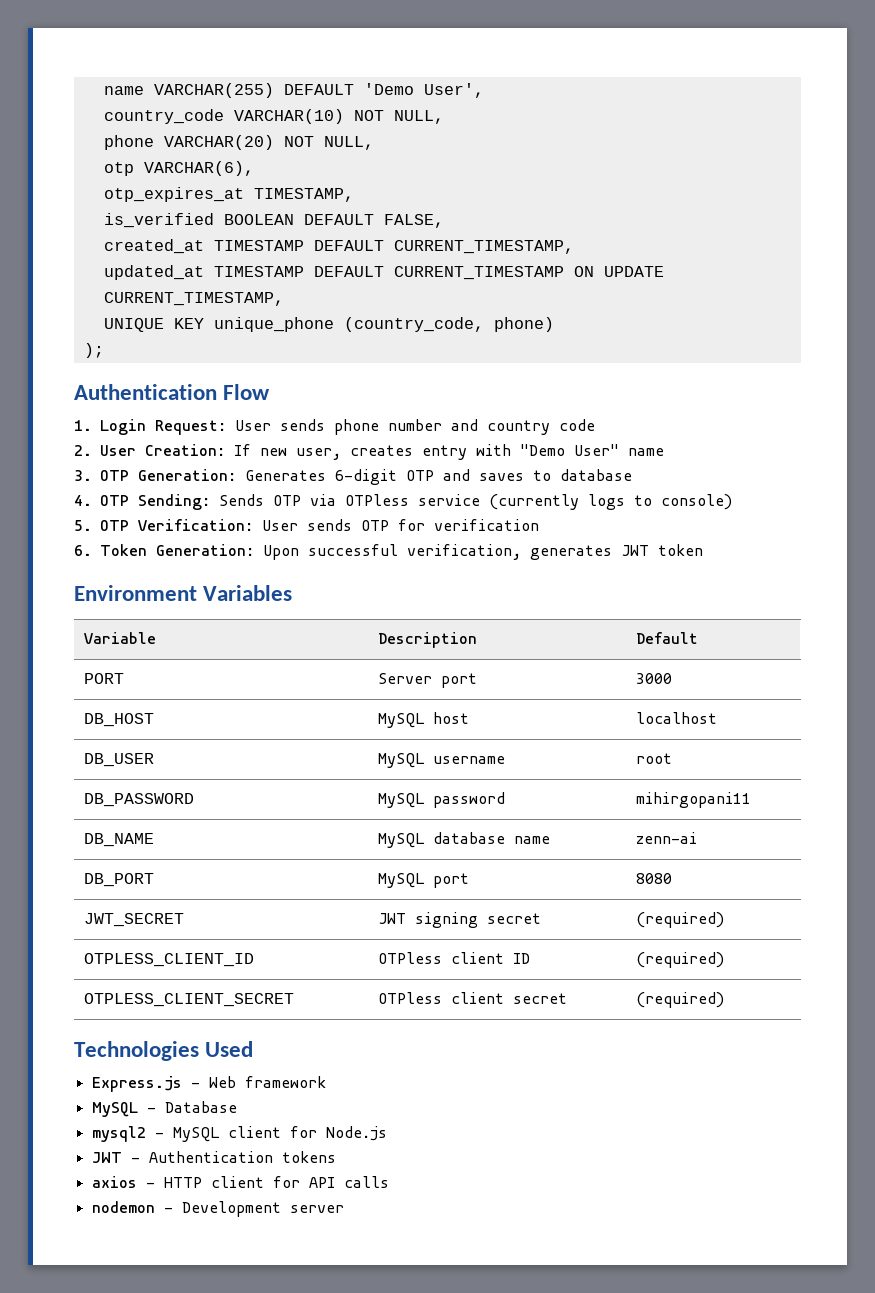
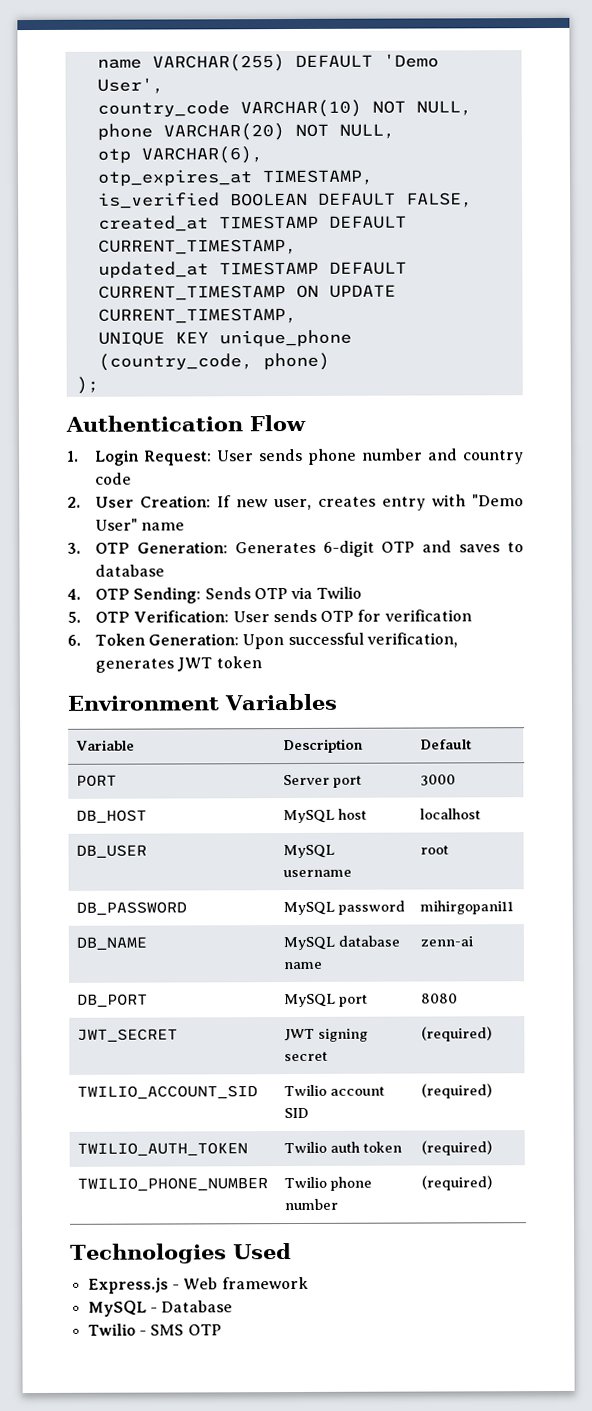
[345,494,732,510] OTPless service (currently logs to console) -> [316,586,363,599] Twilio
[84,953,255,967] [378,952,531,964] [636,952,725,968] [84,993,295,1007] [378,992,568,1004] OTPLESS_CLIENT_ID | OTPless client ID | (required) // OTPLESS_CLIENT_SECRET | OTPless client secret -> [77,1085,259,1099] [284,1084,386,1097] [284,1107,310,1119] [421,1083,493,1099] [77,1142,249,1156] [284,1141,403,1154] [421,1140,493,1156] [77,1177,269,1191] [284,1176,373,1191] [284,1198,339,1211] TWILIO_ACCOUNT_SID | Twilio account SID | (required) // TWILIO_AUTH_TOKEN | Twilio auth token | (required) // TWILIO_PHONE_NUMBER | Twilio phone number
[91,1126,387,1142] [91,1151,336,1163] [91,1176,389,1188] [91,1201,344,1217] mysql2 - MySQL client for Node.js // JWT - Authentication tokens // axios - HTTP client for API calls // nodemon - Development server -> [87,1323,222,1336] Twilio - SMS OTP

